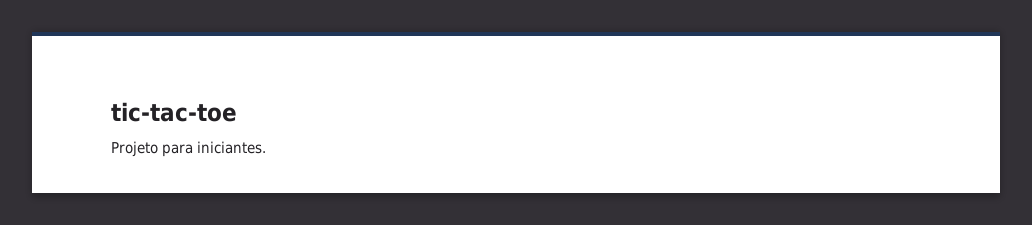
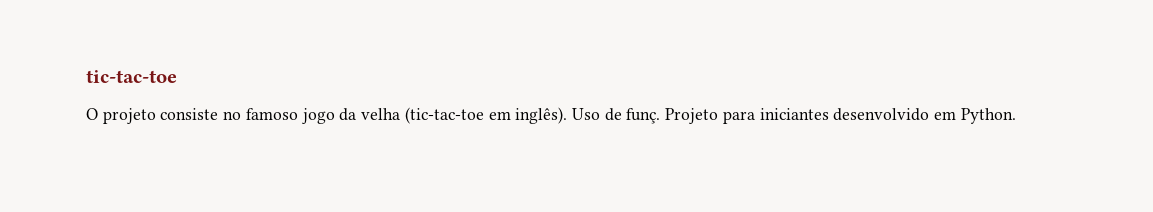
[111,141,267,157] Projeto para iniciantes. -> [86,107,1016,124] O projeto consiste no famoso jogo da velha (tic-tac-toe em inglês). Uso de funç. Projeto para iniciantes desenvolvido em Python.

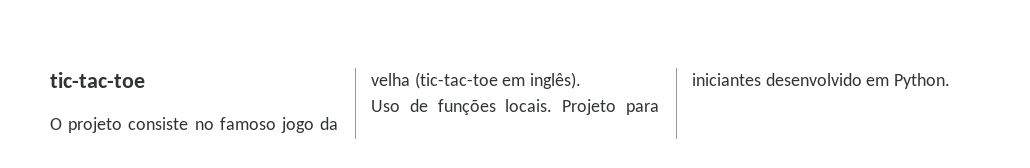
(568, 115) none -> (582, 80) //
[626,108,661,124] funç. -> [437,99,553,115] funções locais.

